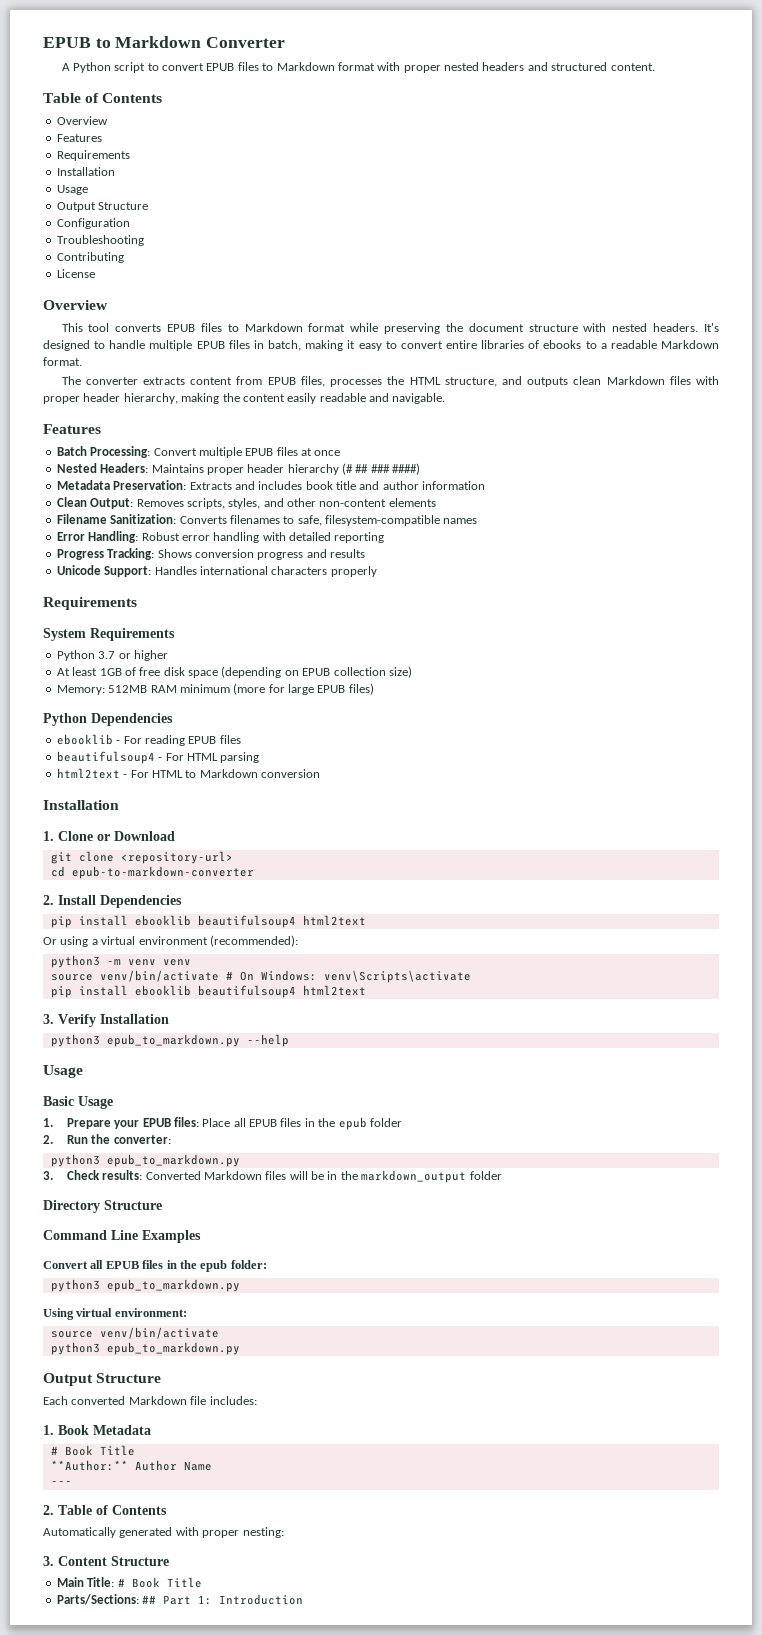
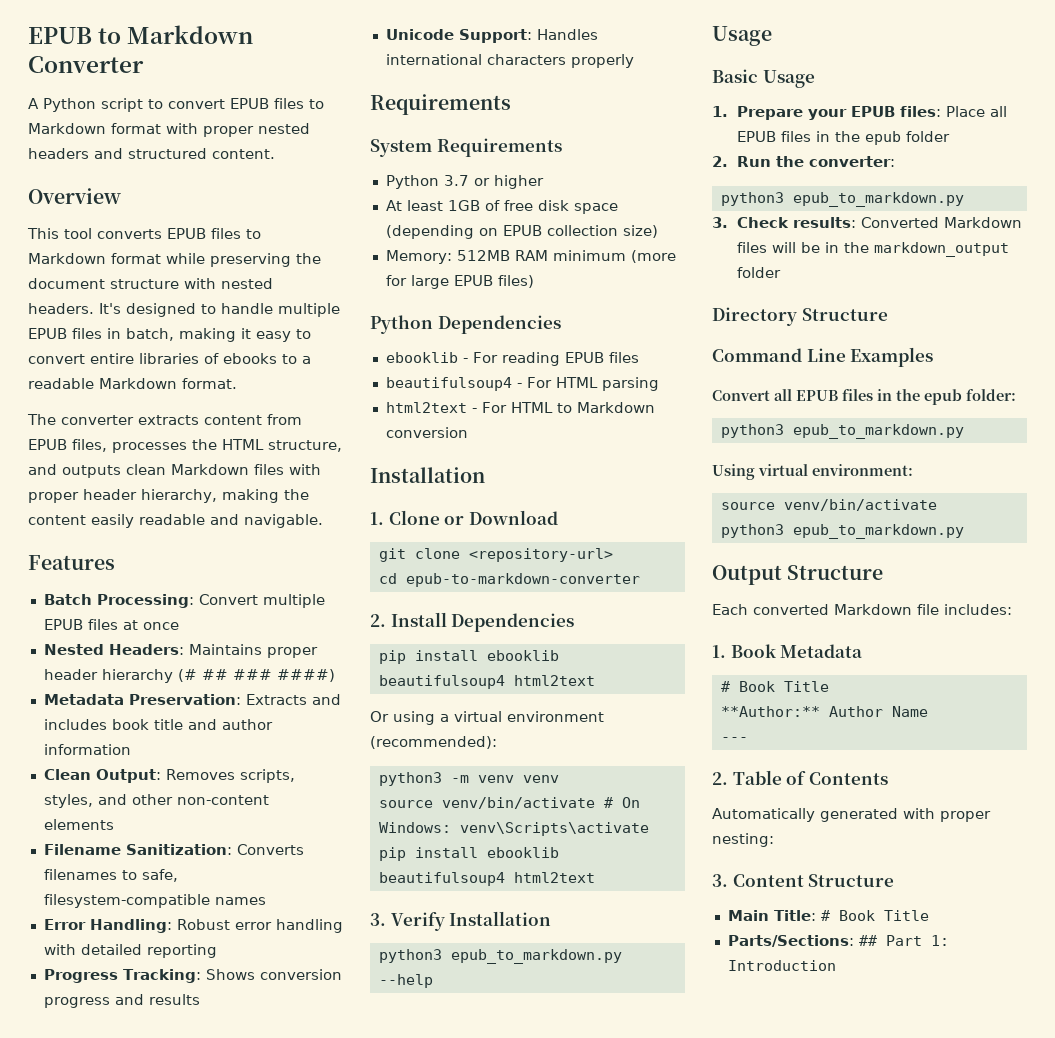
[43,93,163,103] [56,116,108,125] [56,134,102,142] [56,150,130,161] [56,167,115,176] [56,185,88,195] [56,202,149,212] [56,218,130,229] [56,235,144,246] [56,252,124,263] [56,269,95,278] // Table of Contents // Overview // Features // Requirements // Installation // Usage // Output Structure // Configuration // Troubleshooting // Contributing // License -> (275, 154) none

